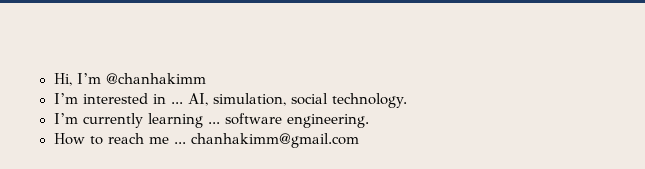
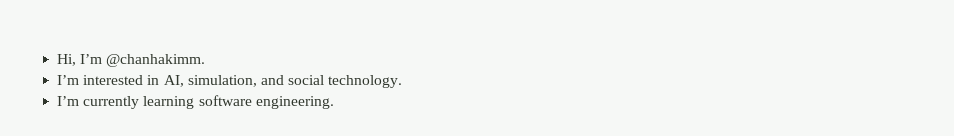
[105,73,206,84] @chanhakimm -> [106,54,206,67] @chanhakimm.
[170,102,183,104] ... -> (160, 80) none
(286, 99) none -> [260,75,284,85] and
[207,122,220,124] ... -> (195, 102) none
[53,133,359,148] // How to reach me ... chanhakimm@gmail.com -> (334, 102) none

